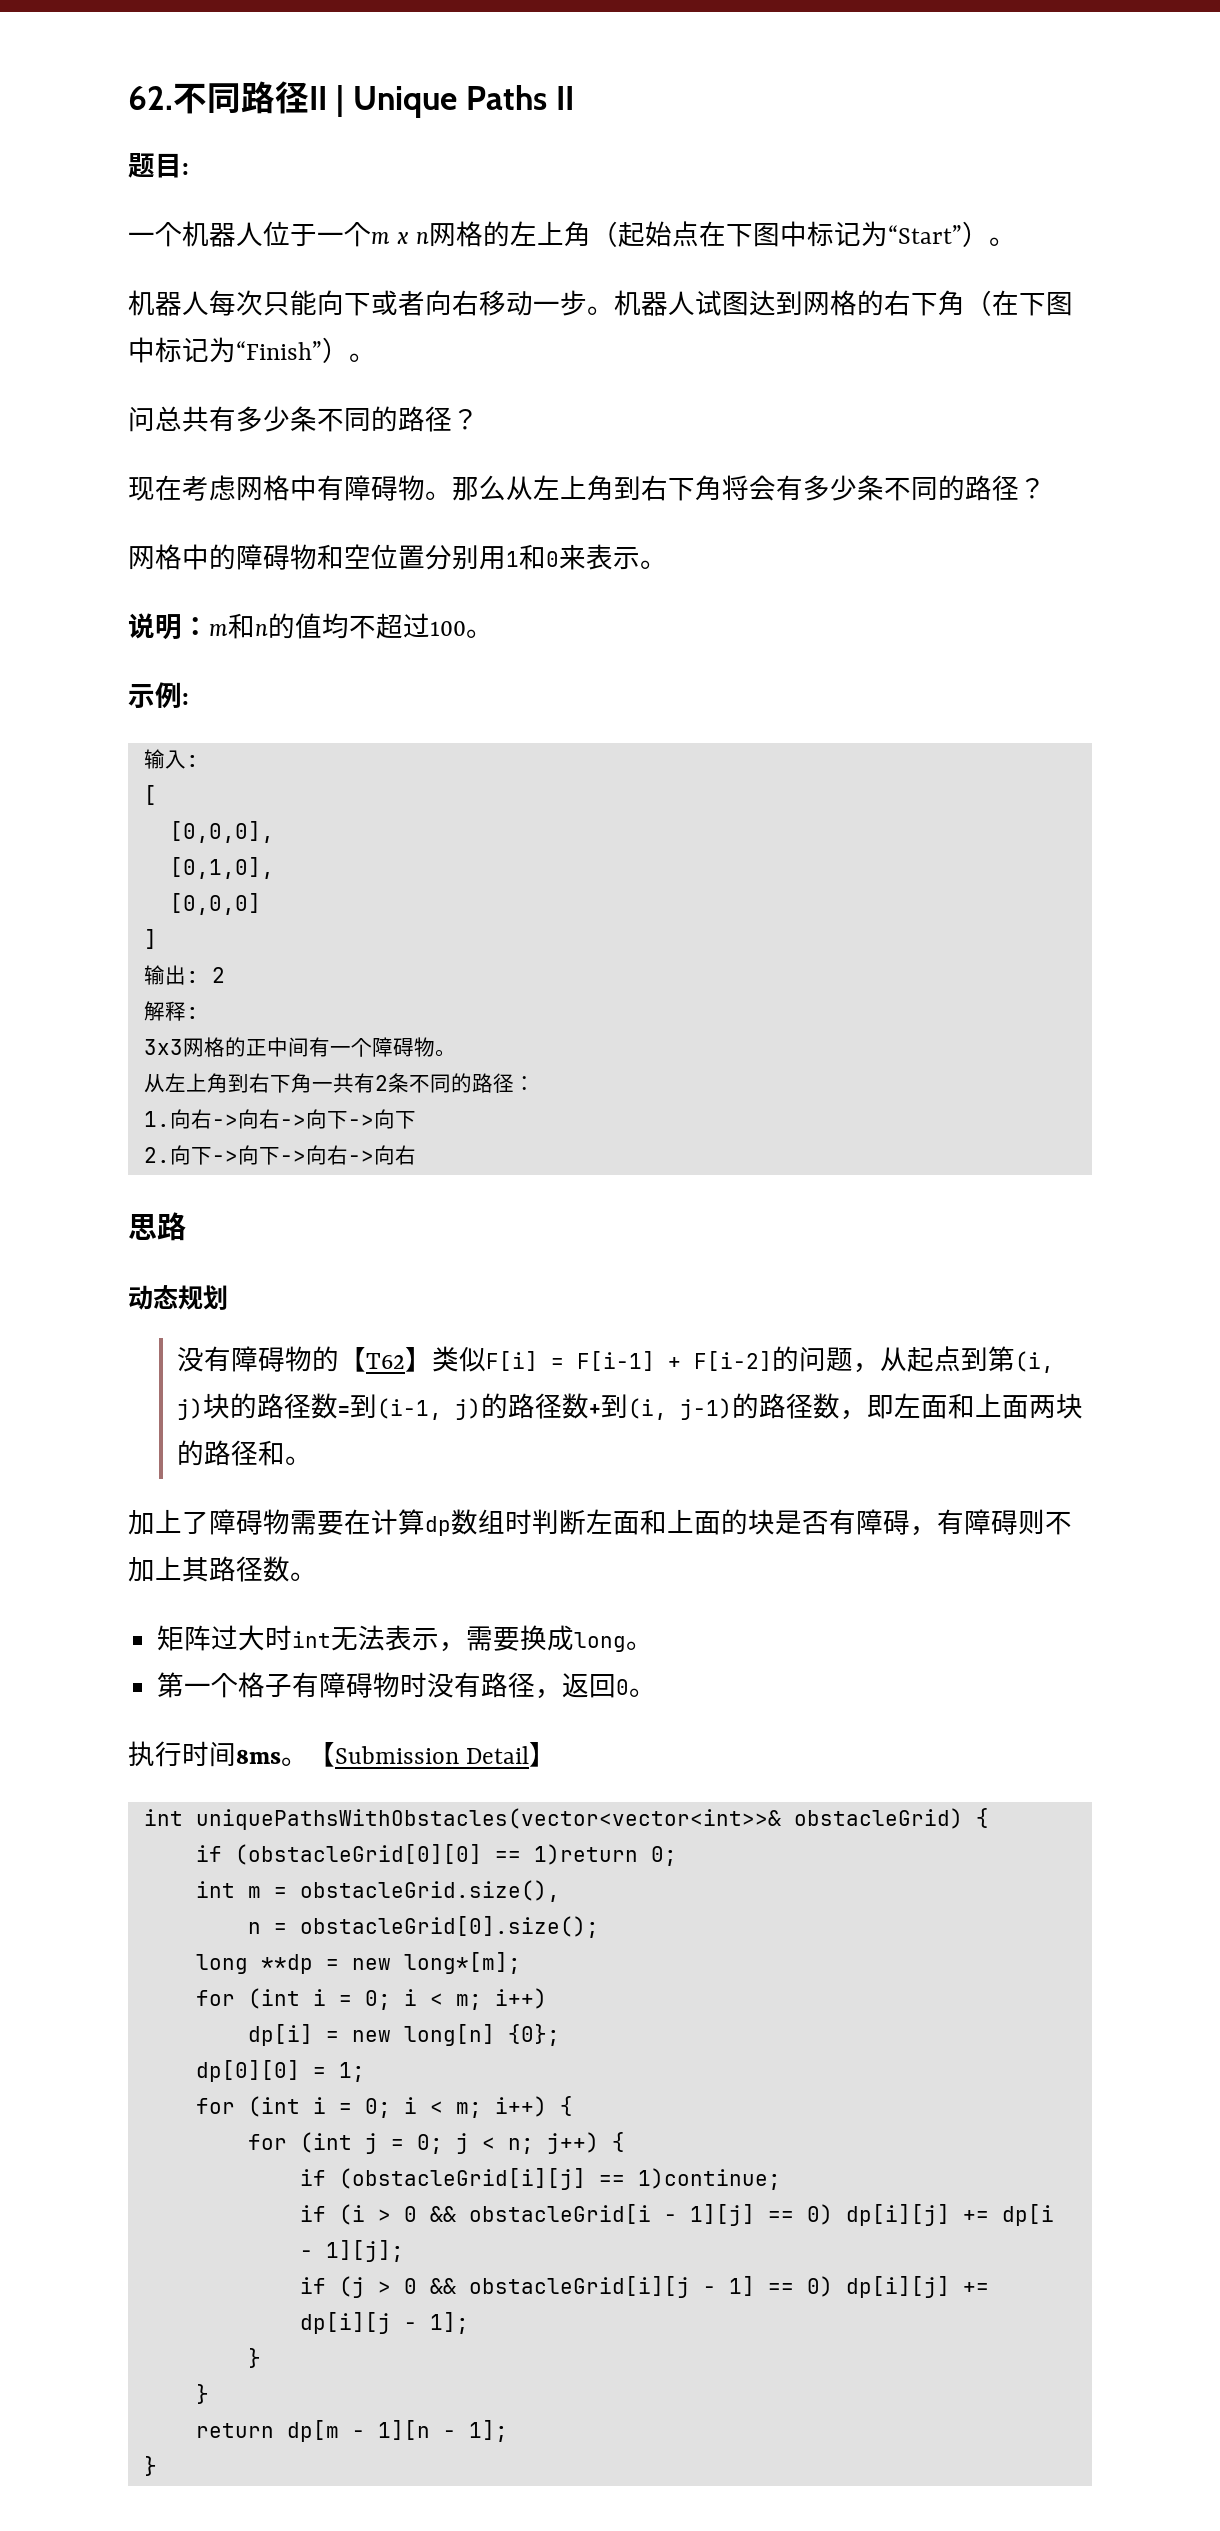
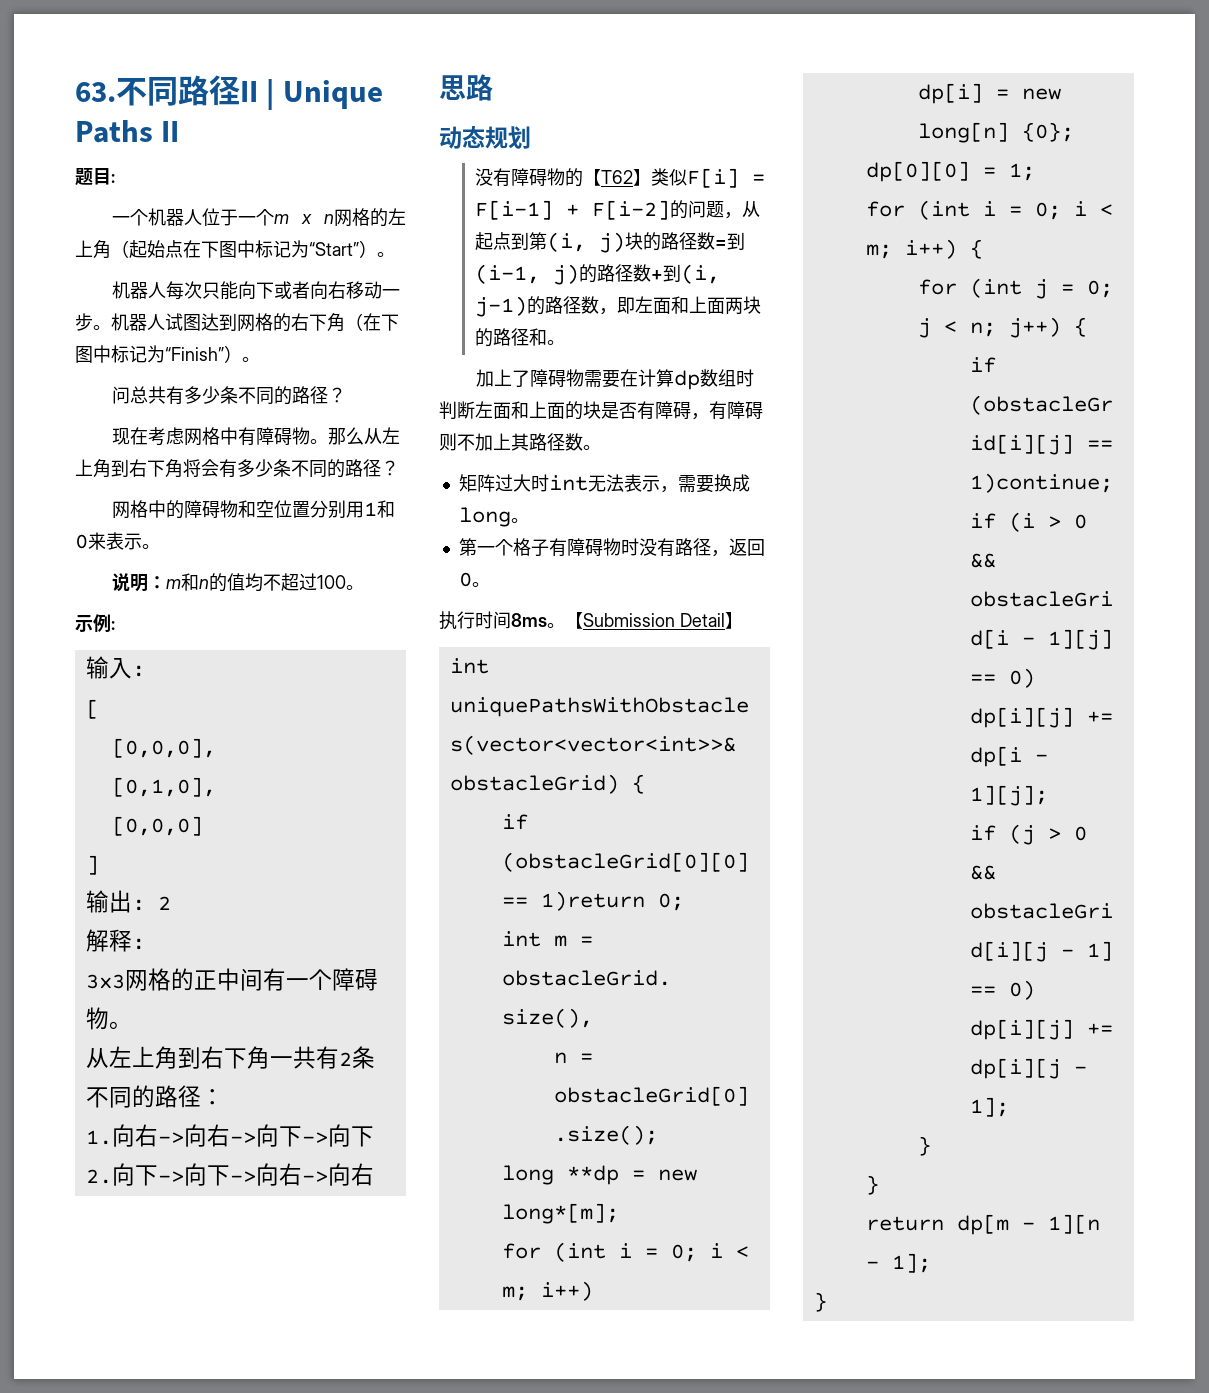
[128,86,173,110] 62. -> [75,82,116,102] 63.

